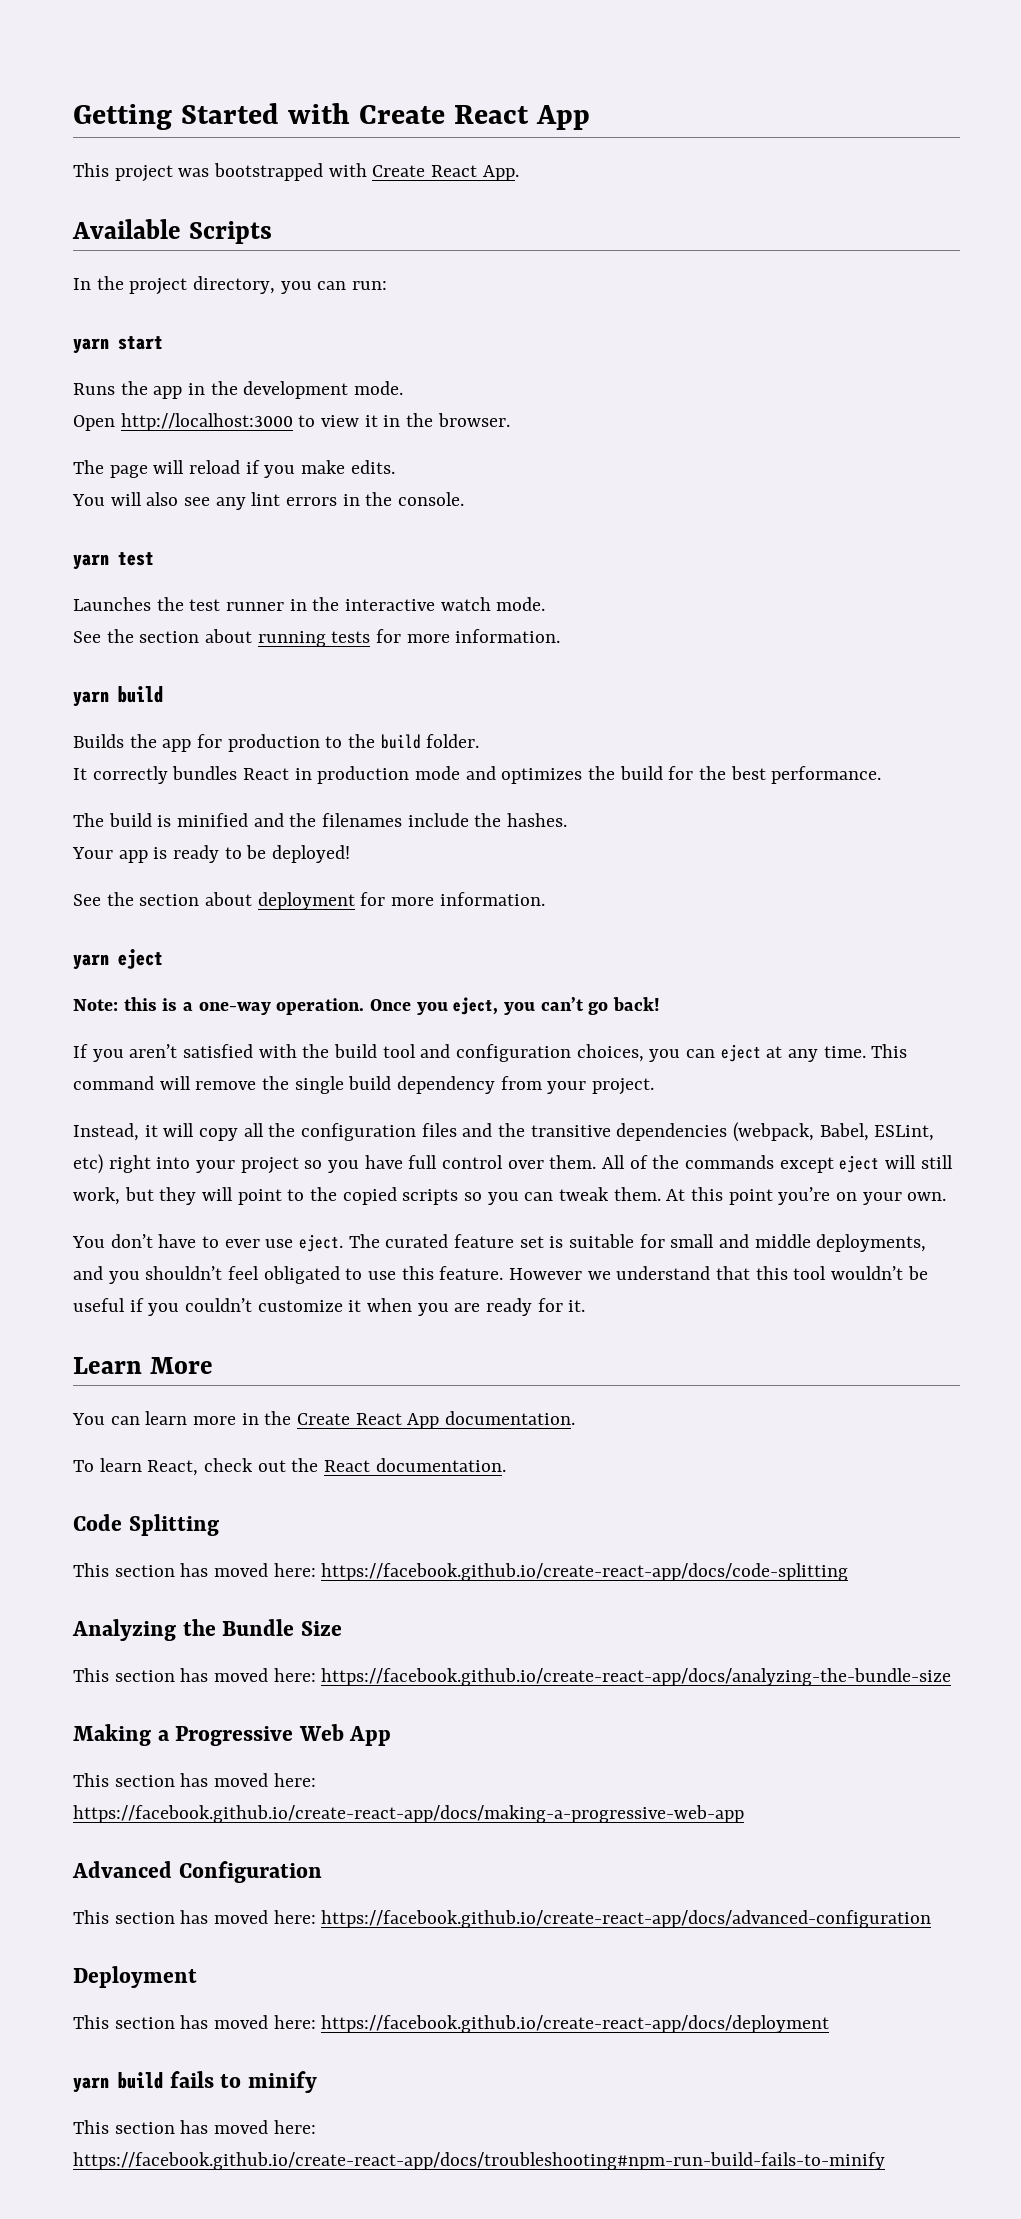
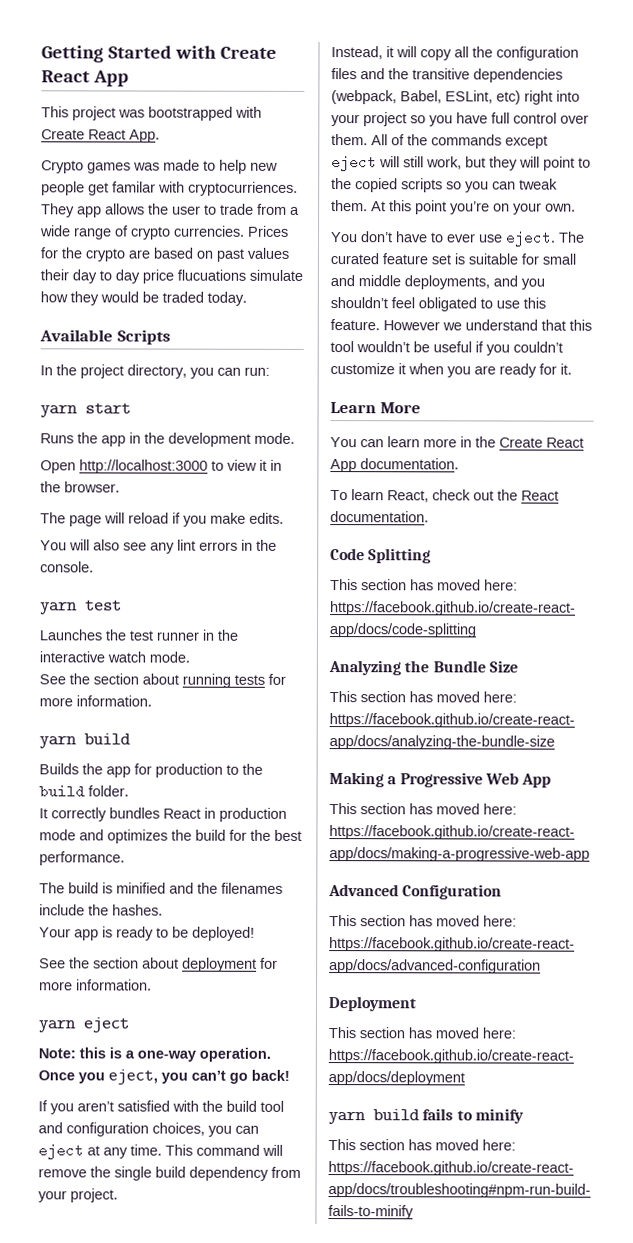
(519, 173) none -> [41,159,278,174] [41,181,298,196] [41,203,300,218] [40,225,289,240] [40,247,289,262] [40,269,303,284] [40,291,247,306] // Crypto games was made to help new people get familar with cryptocurriences. They app allows the user to trade from a wide range of crypto currencies. Prices for the crypto are based on past values their day to day price flucuations simulate how they would be traded today.

